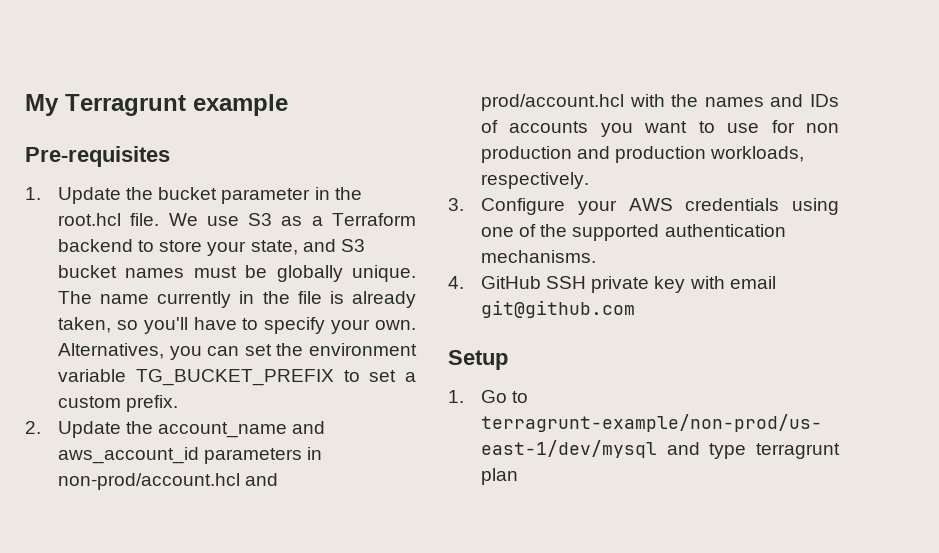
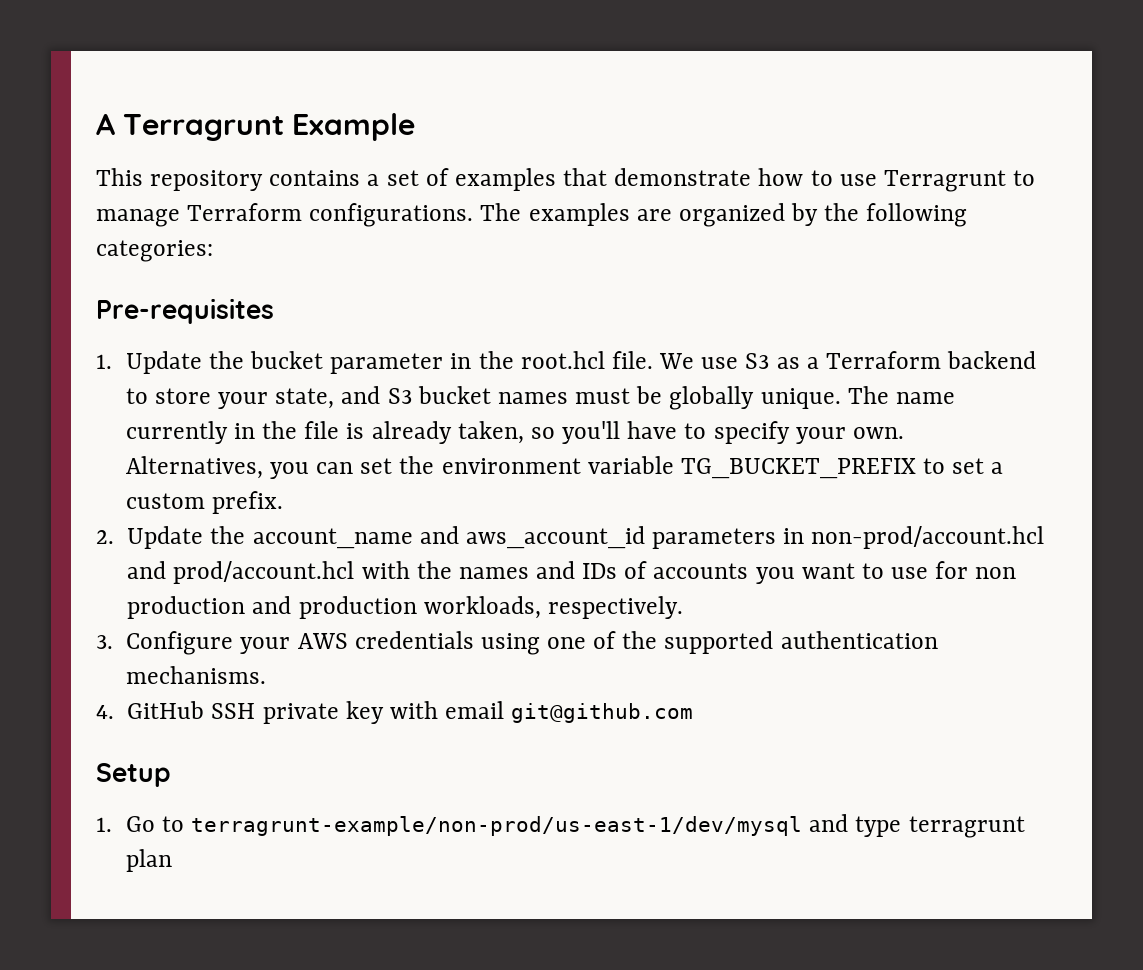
[25,94,288,116] My Terragrunt example -> [96,113,416,141] [96,168,1036,192] [96,203,968,227] [96,240,213,262] A Terragrunt Example // This repository contains a set of examples that demonstrate how to use Terragrunt to manage Terraform configurations. The examples are organized by the following categories:

